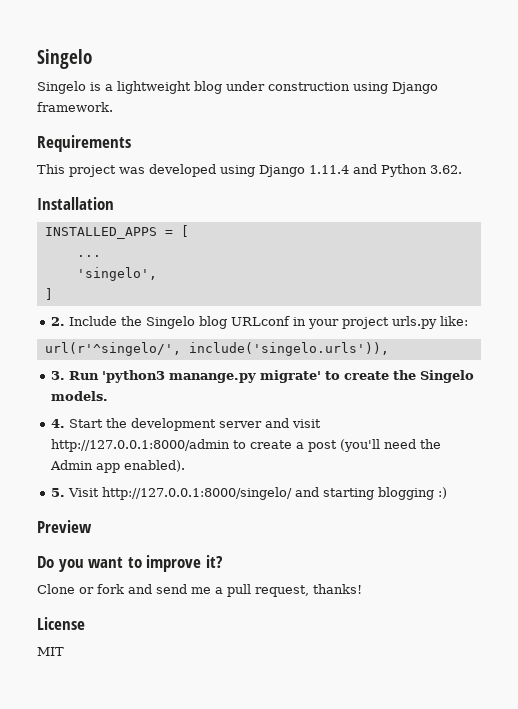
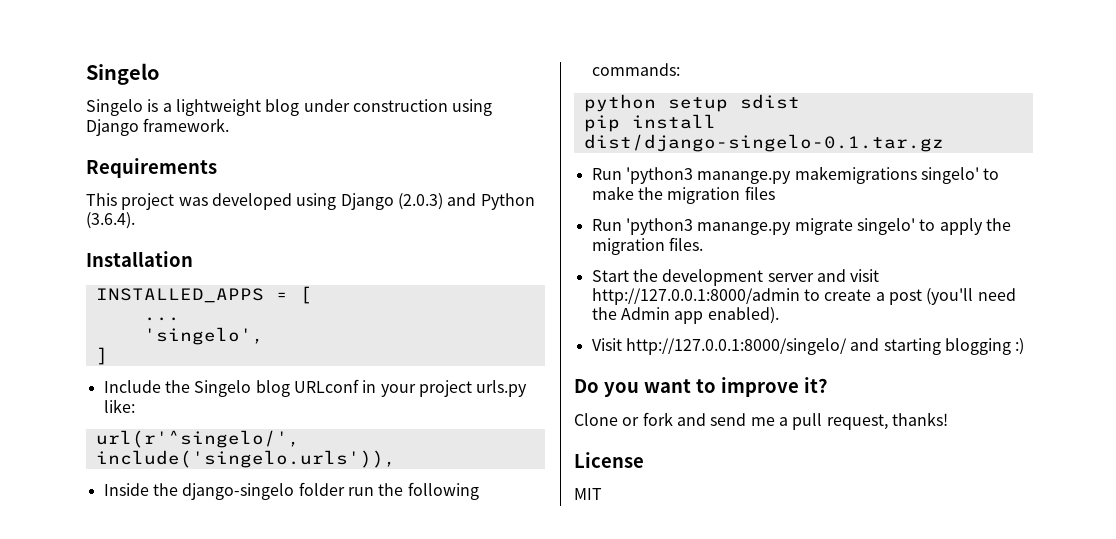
[309,165,349,174] 1.11.4 -> [397,193,443,210] (2.0.3)
[430,165,462,174] 3.62. -> [86,212,135,229] (3.6.4).
[51,317,66,326] 2. -> (108, 356) none
[51,370,475,383] [51,391,109,401] [51,419,66,428] 3. Run 'python3 manange.py migrate' to create the Singelo models. // 4. -> [103,482,479,500] [591,63,680,76] [583,94,800,112] [583,114,716,132] [583,134,944,152] [591,166,1000,184] [591,186,775,204] [591,218,1011,235] [591,237,703,255] Inside the django-singelo folder run the following commands: // python setup sdist // pip install dist/django-singelo-0.1.tar.gz // Run 'python3 manange.py makemigrations singelo' to make the migration files // Run 'python3 manange.py migrate singelo' to apply the migration files. //
[51,488,66,497] 5. -> (779, 315) none
[37,520,92,533] // Preview -> (1025, 346) none

